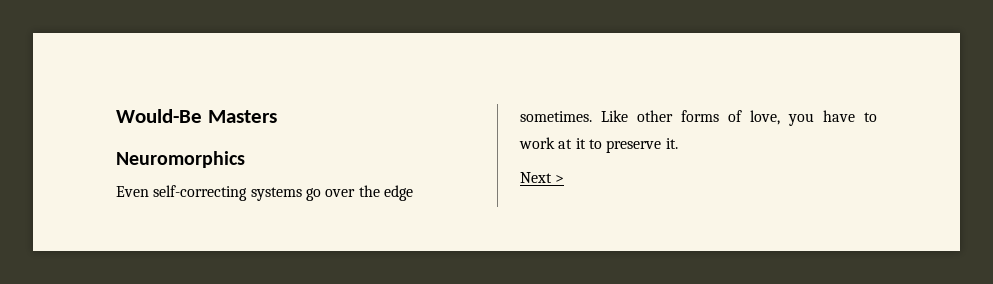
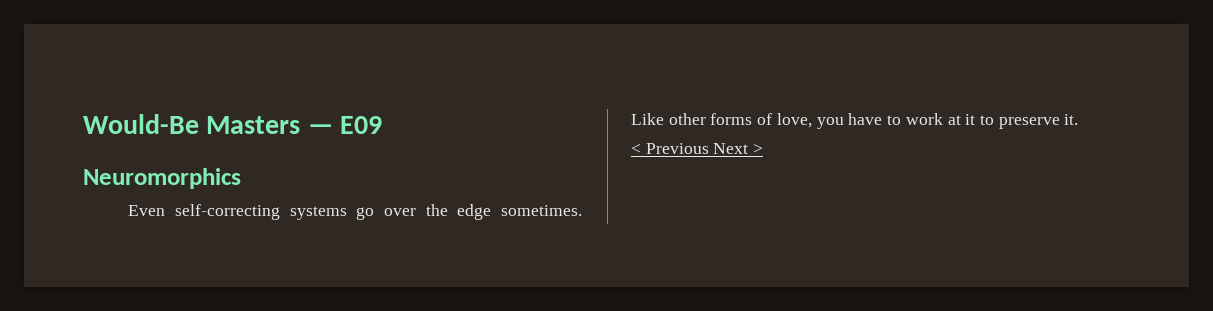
(277, 116) none -> [307,116,383,134] — E09
(678, 143) none -> [631,143,709,154] < Previous

